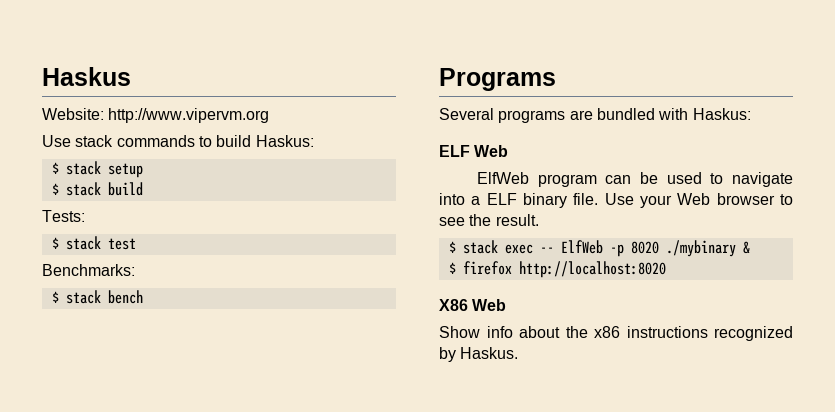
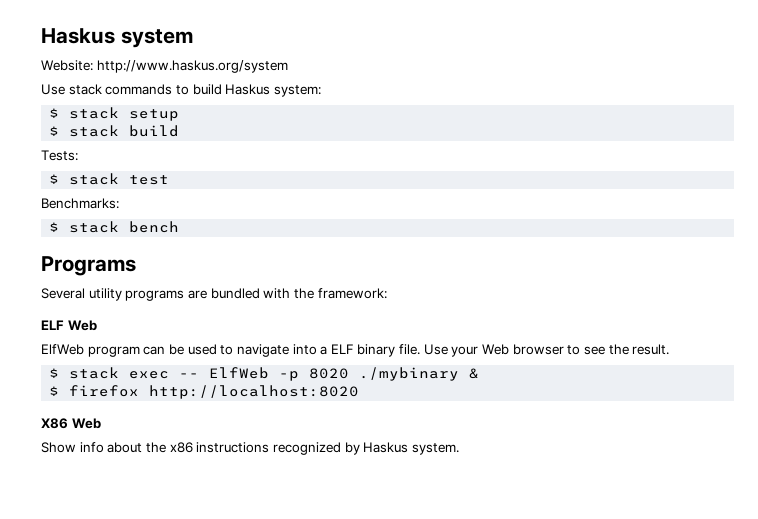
[42,67,131,86] Haskus -> [41,28,193,48] Haskus system
[108,108,270,123] http://www.vipervm.org -> [96,60,288,73] http://www.haskus.org/system
[255,135,314,147] Haskus: -> [225,84,321,97] Haskus system:
(494, 114) none -> [88,288,122,301] utility
[692,108,751,120] Haskus: -> [293,288,387,299] the framework:
[460,347,519,359] Haskus. -> [363,442,459,455] Haskus system.

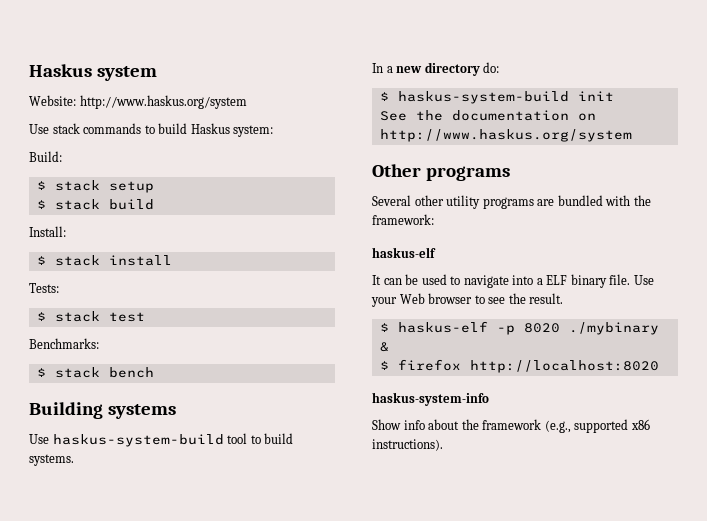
(321, 91) none -> [29,151,62,162] // Build:
(180, 131) none -> [29,226,66,237] [36,255,172,266] // Install: // $ stack install
[41,256,136,276] Programs -> [29,402,176,419] [29,433,294,447] [29,454,74,466] [372,62,500,76] [379,91,614,104] [379,110,596,121] [379,129,632,142] [372,164,510,181] Building systems // Use haskus-system-build tool to build systems. // In a new directory do: // $ haskus-system-build init // See the documentation on http://www.haskus.org/system // Other programs
(85, 293) none -> [414,195,444,206] other
[41,320,97,331] [41,344,140,357] ELF Web // ElfWeb program -> [372,247,436,258] [372,275,381,285] haskus-elf // It
[69,367,270,379] stack exec -- ElfWeb -> [397,321,488,333] haskus-elf
[41,418,101,429] X86 Web -> [372,392,489,406] haskus-system-info
[169,442,459,455] x86 instructions recognized by Haskus system. -> [482,419,650,433] [372,439,443,451] framework (e.g., supported x86 instructions).

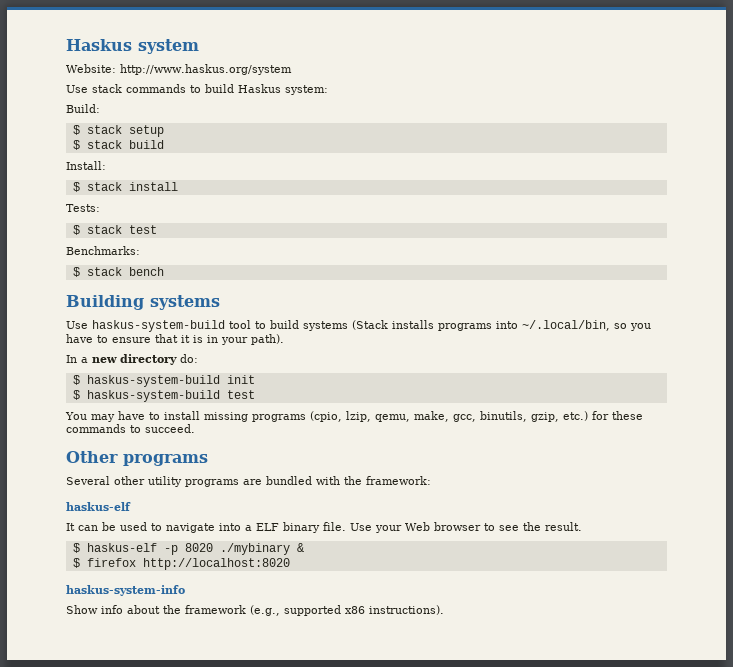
[29,454,74,466] systems. -> [303,320,651,331] [66,334,284,345] systems (Stack installs programs into ~/.local/bin, so you have to ensure that it is in your path).
[379,110,596,121] [379,129,632,142] See the documentation on http://www.haskus.org/system -> [72,390,255,402] [65,411,643,422] [66,424,195,433] $ haskus-system-build test // You may have to install missing programs (cpio, lzip, qemu, make, gcc, binutils, gzip, etc.) for these commands to succeed.

